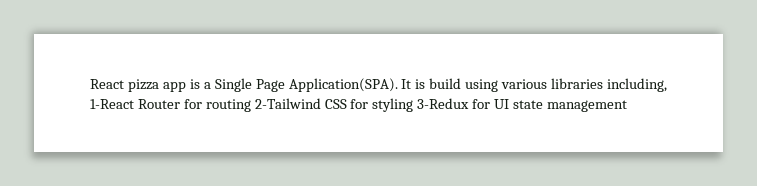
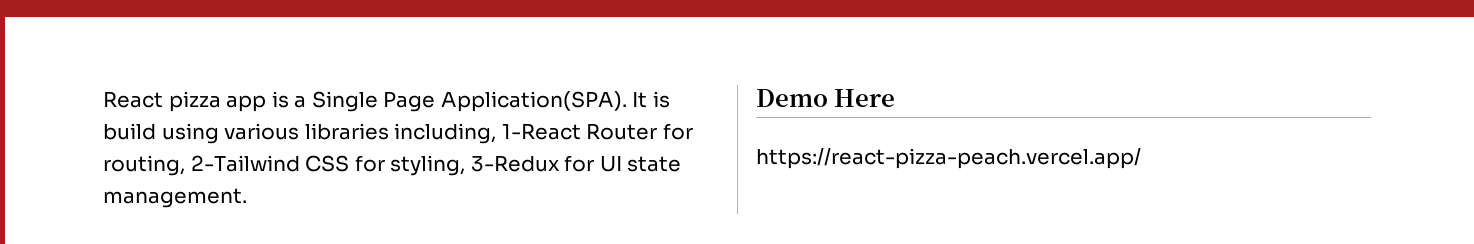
[205,99,251,112] routing -> [103,155,185,176] routing,
[372,98,414,112] styling -> [390,155,466,176] styling,
[546,100,627,112] management -> [103,188,247,208] [756,89,896,107] [756,148,1141,169] management. // Demo Here // https://react-pizza-peach.vercel.app/

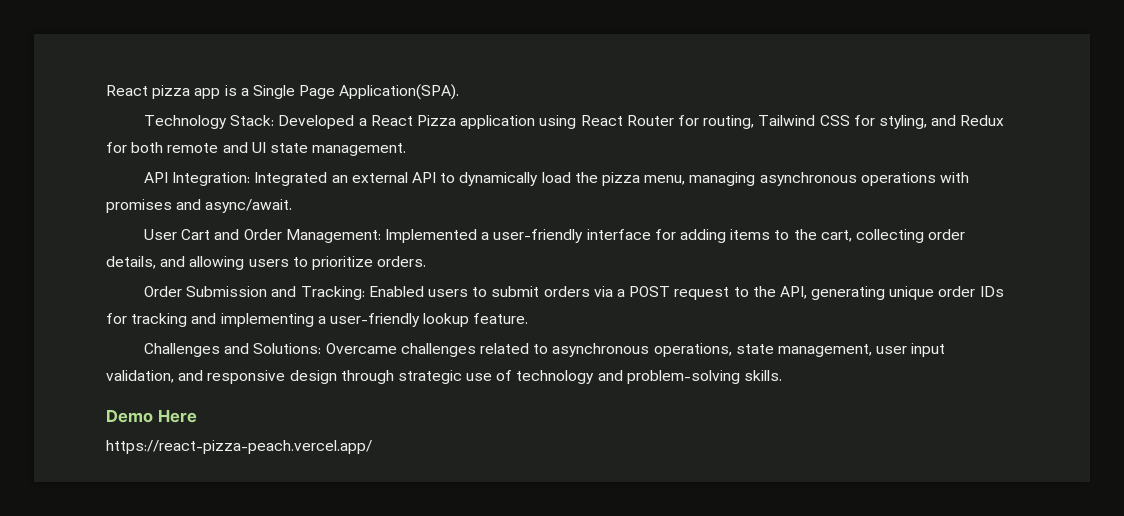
[632,91,670,108] [103,123,581,144] It is build using various libraries including, 1-React -> [144,115,623,129] // Technology Stack: Developed a React Pizza application using React
[190,155,300,172] 2-Tailwind -> [758,115,816,126] Tailwind
[470,155,682,172] [103,188,247,208] 3-Redux for UI state management. -> [931,115,1005,126] [106,142,407,156] [144,172,969,186] [106,199,293,213] [144,229,966,243] [106,256,427,270] [144,286,1004,300] [106,313,529,327] [144,343,946,357] [106,370,783,384] and Redux for both remote and UI state management. // API Integration: Integrated an external API to dynamically load the pizza menu, managing asynchronous operations with promises and async/await. // User Cart and Order Management: Implemented a user-friendly interface for adding items to the cart, collecting order details, and allowing users to prioritize orders. // Order Submission and Tracking: Enabled users to submit orders via a POST request to the API, generating unique order IDs for tracking and implementing a user-friendly lookup feature. // Challenges and Solutions: Overcame challenges related to asynchronous operations, state management, user input validation, and responsive design through strategic use of technology and problem-solving skills.

